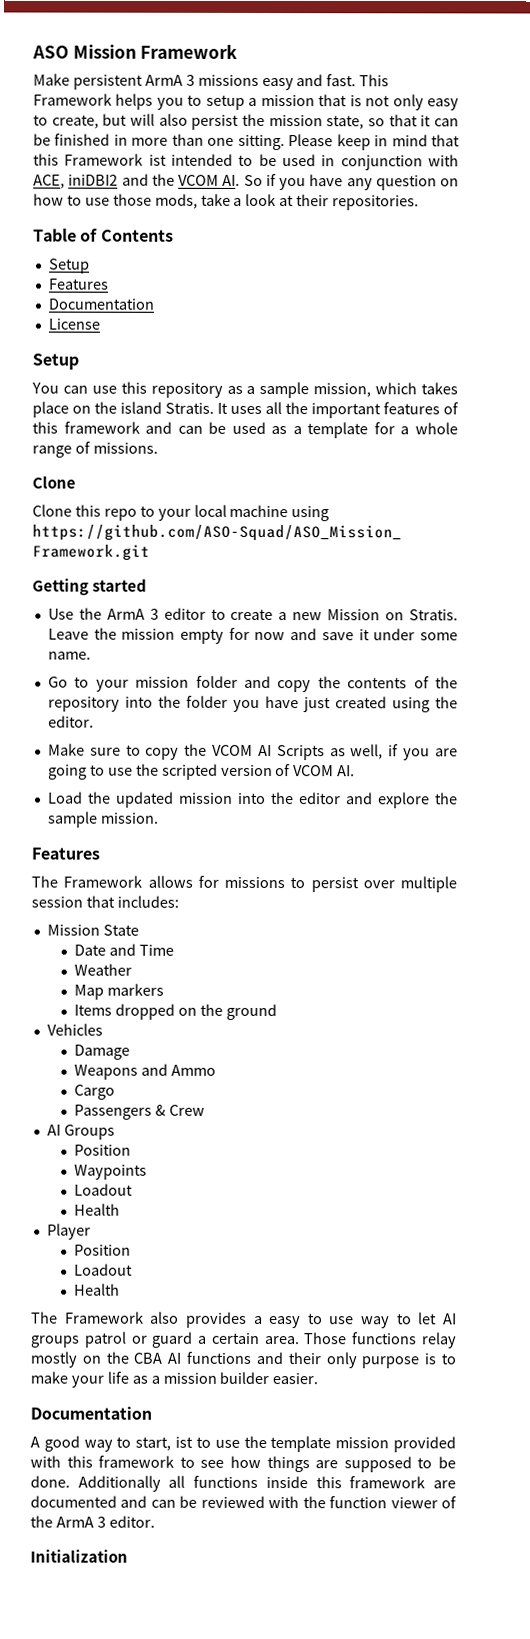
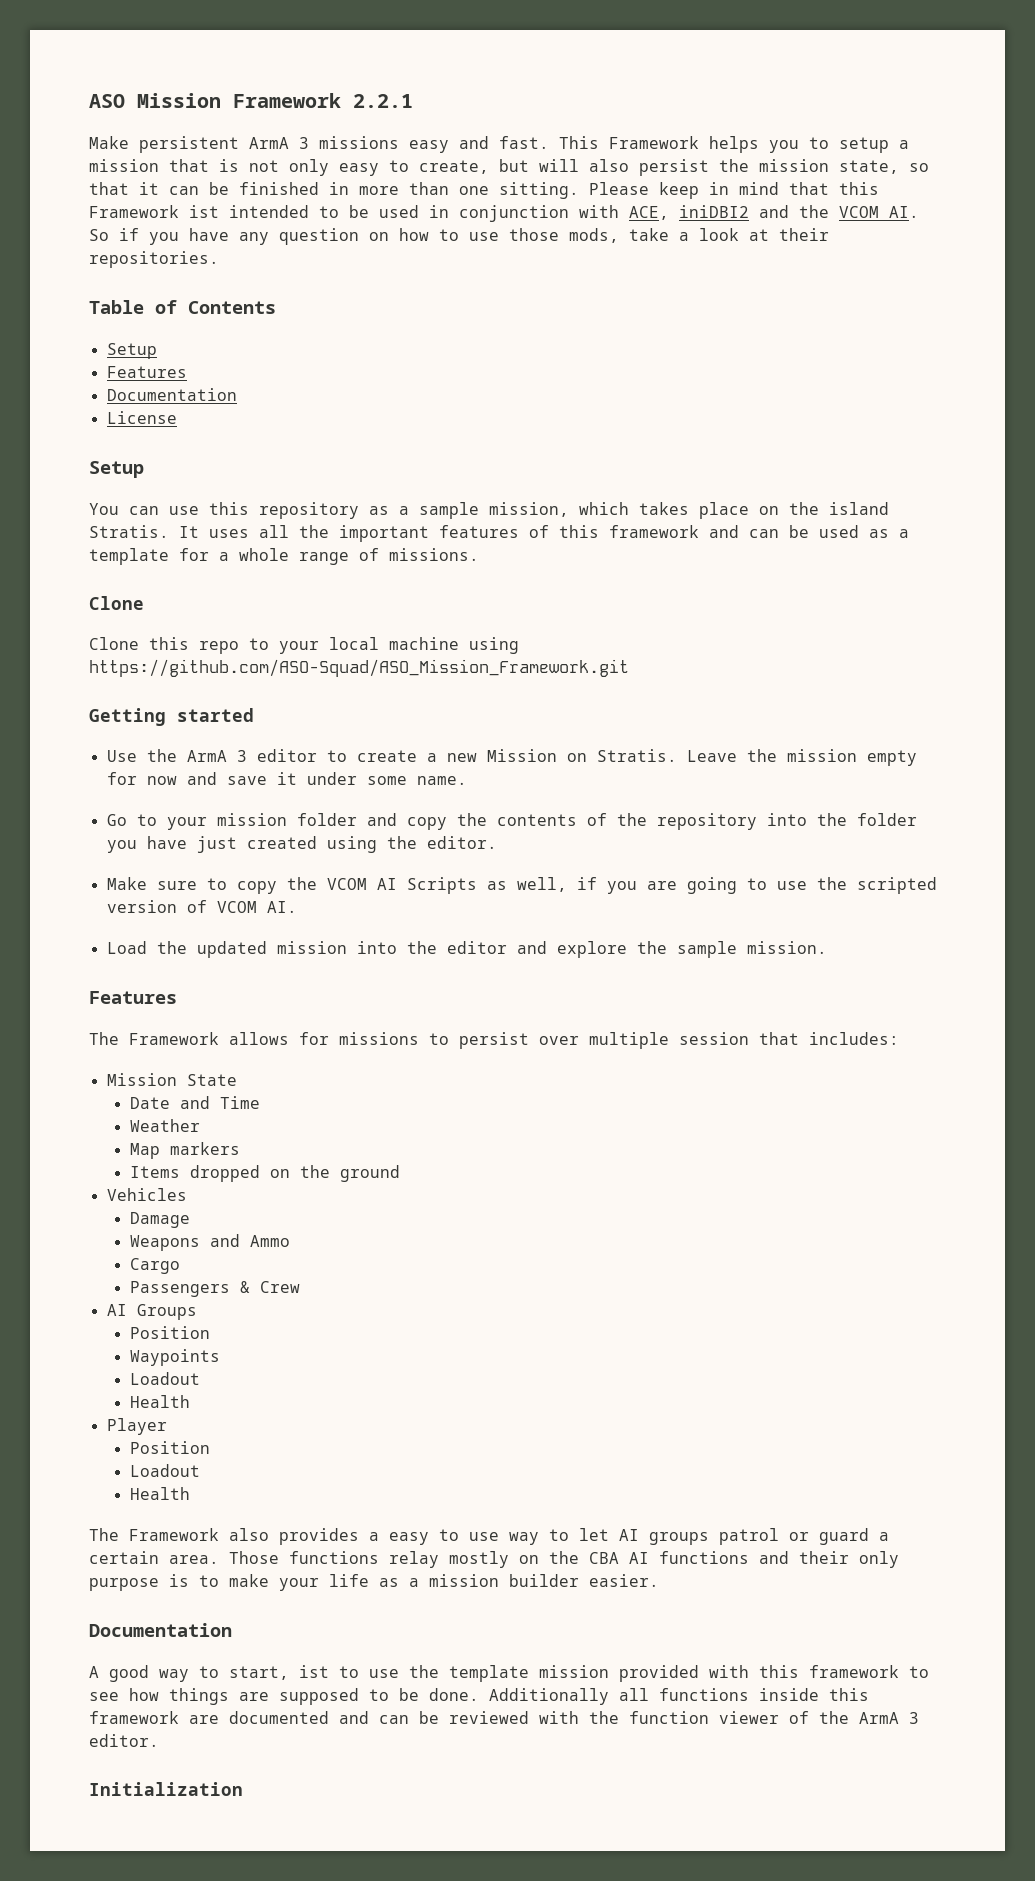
(239, 51) none -> [353,94,413,108] 2.2.1

